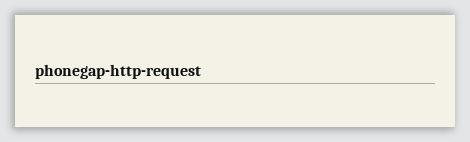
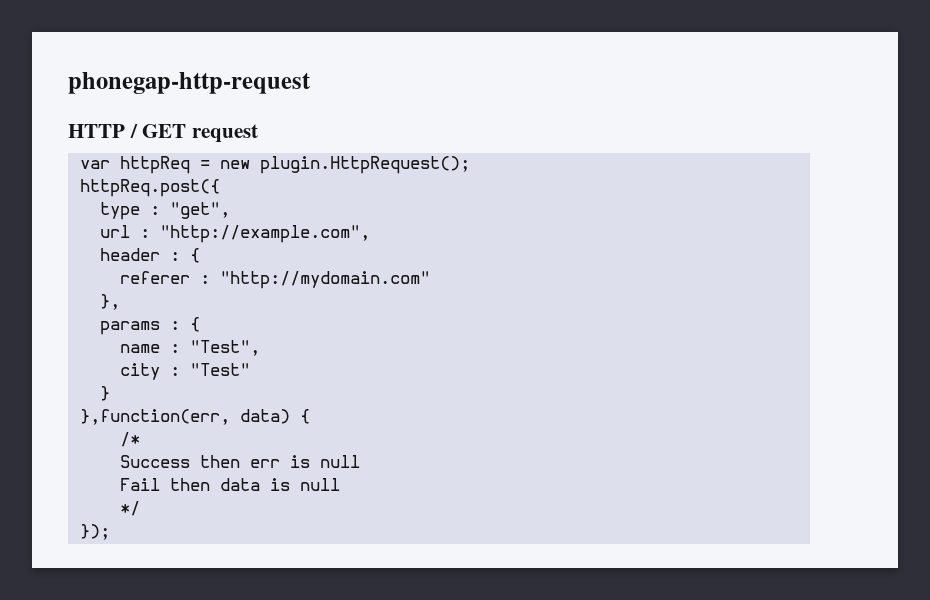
(201, 71) none -> [68,124,259,143] [79,156,470,174] [79,179,220,197] [99,202,230,220] [99,225,370,243] [99,248,200,263] [119,271,430,289] [99,294,120,310] [99,317,200,335] [119,340,260,356] [119,363,250,380] [99,386,110,401] [79,409,310,425] [119,432,140,447] [119,455,360,468] [119,478,340,491] [119,501,140,516] [79,524,110,540] // HTTP / GET request // var httpReq = new plugin.HttpRequest(); // httpReq.post({ // type : "get", // url : "http://example.com", // header : { // referer : "http://mydomain.com" // }, // params : { // name : "Test", // city : "Test" // } // },function(err, data) { // /* // Success then err is null // Fail then data is null // */ // });

